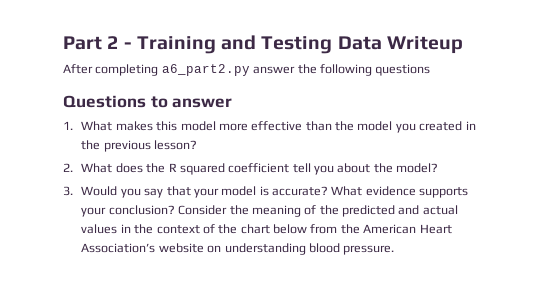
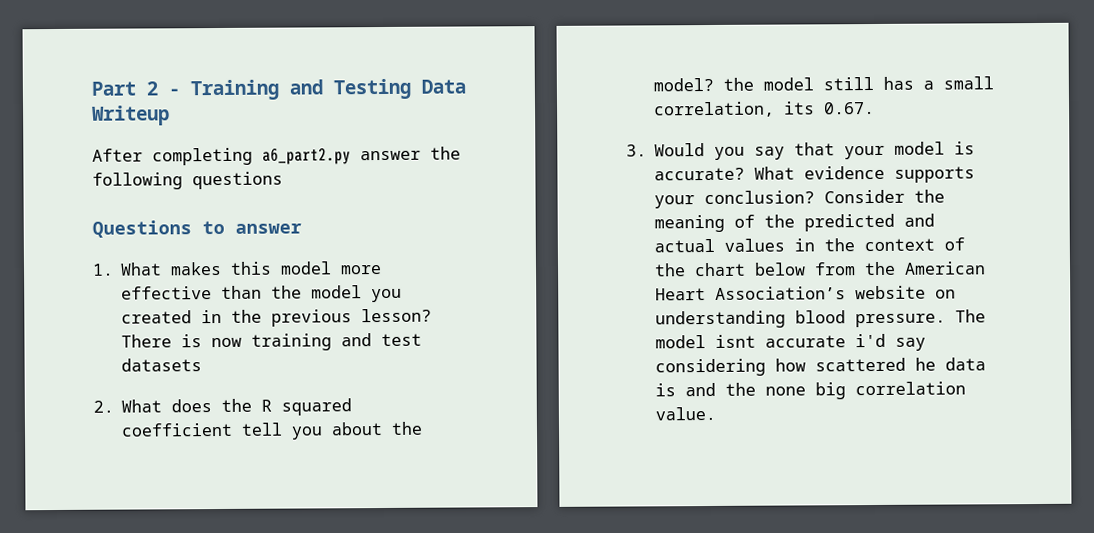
(198, 145) none -> [121,333,423,351] [121,358,203,372] There is now training and test datasets
(439, 168) none -> [723,76,995,91] [653,101,876,118] the model still has a small correlation, its 0.67.
(395, 250) none -> [955,309,987,323] [655,333,927,351] [655,357,987,377] [655,381,967,400] [655,406,717,421] The model isnt accurate i'd say considering how scattered he data is and the none big correlation value.

